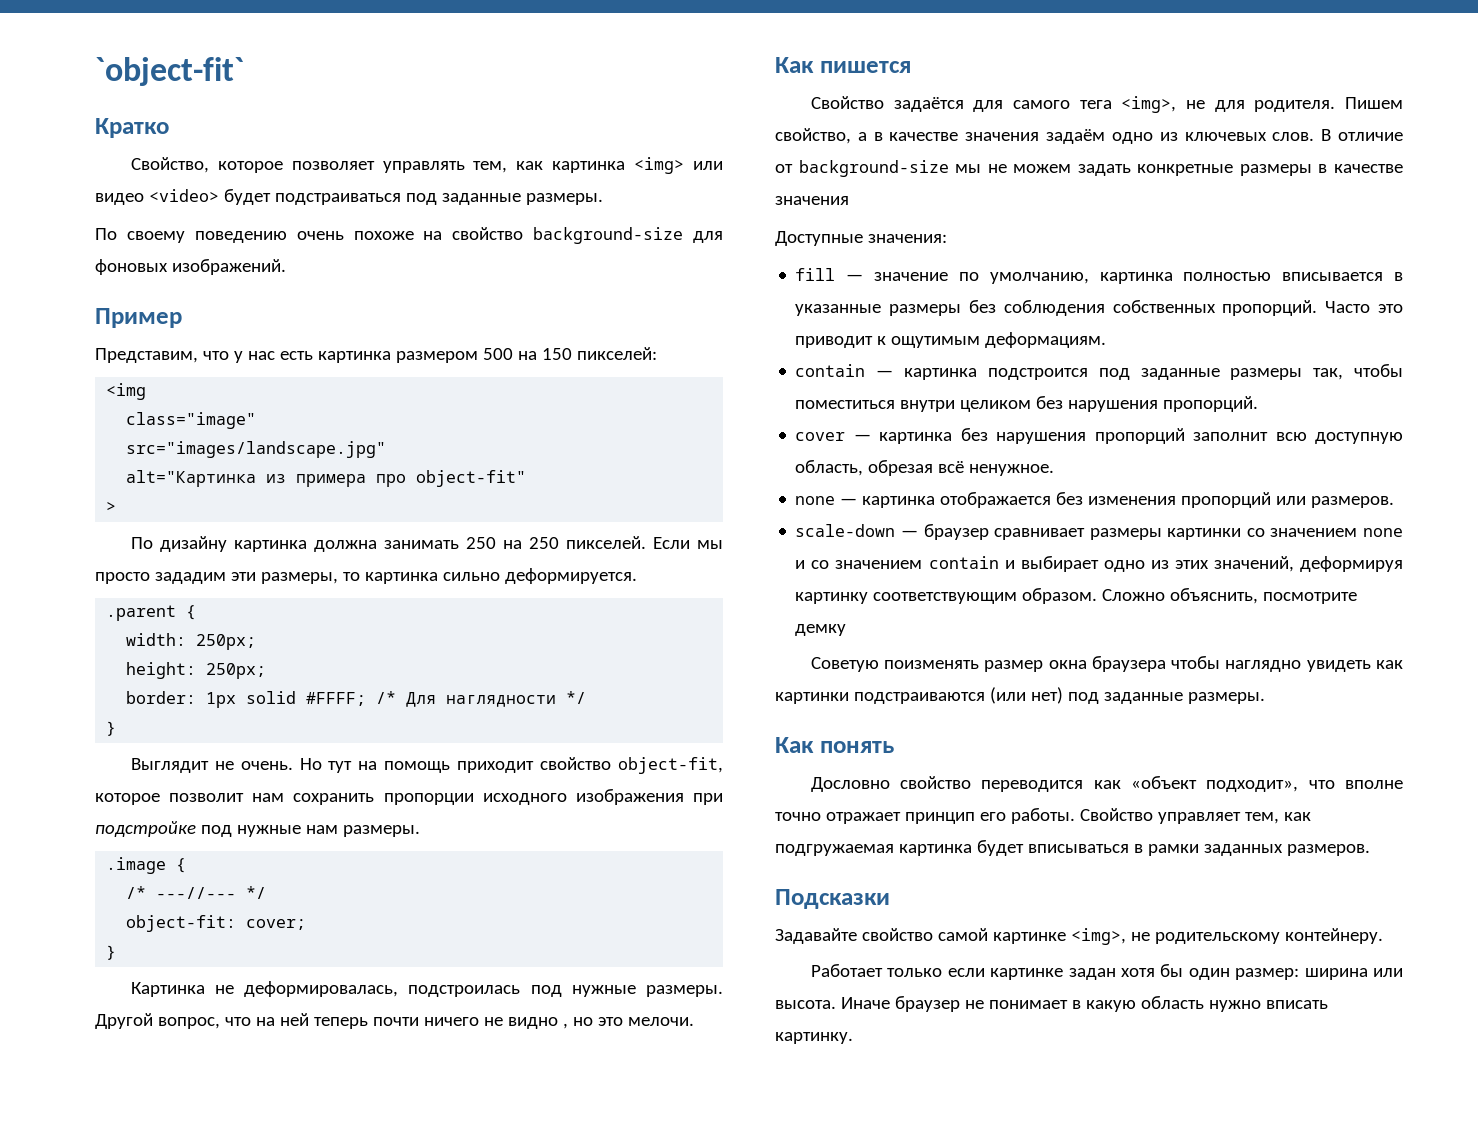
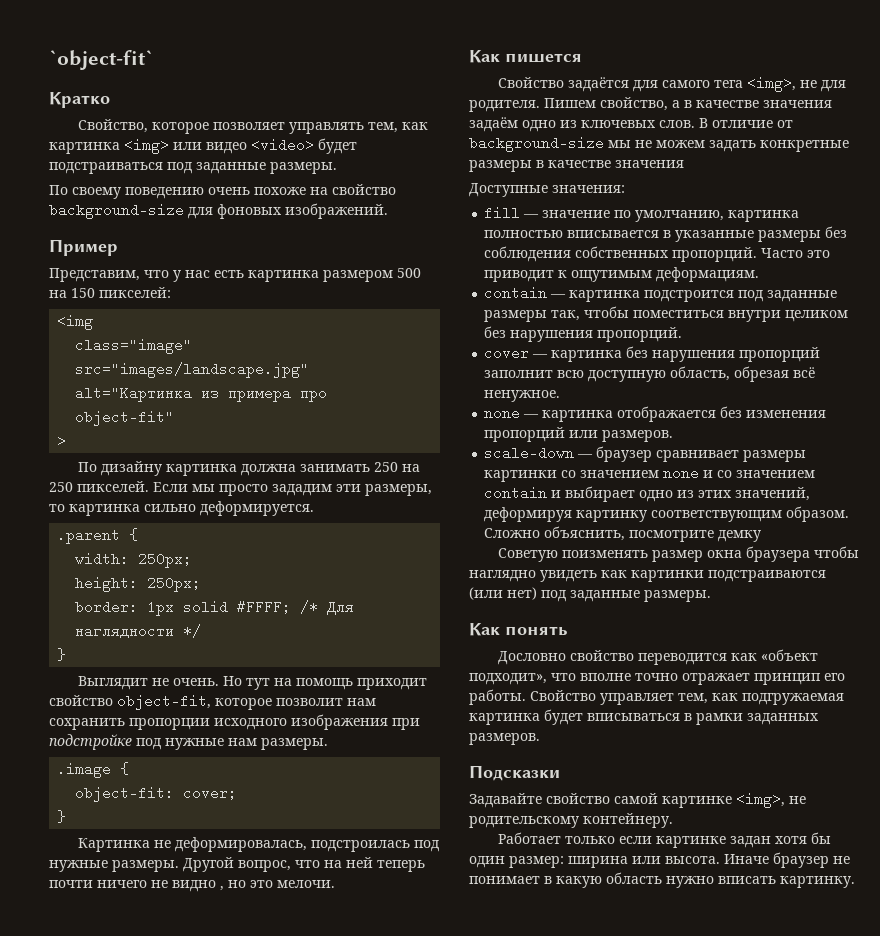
[126,886,267,899] // /* ---//--- */ -> (130, 768) none

